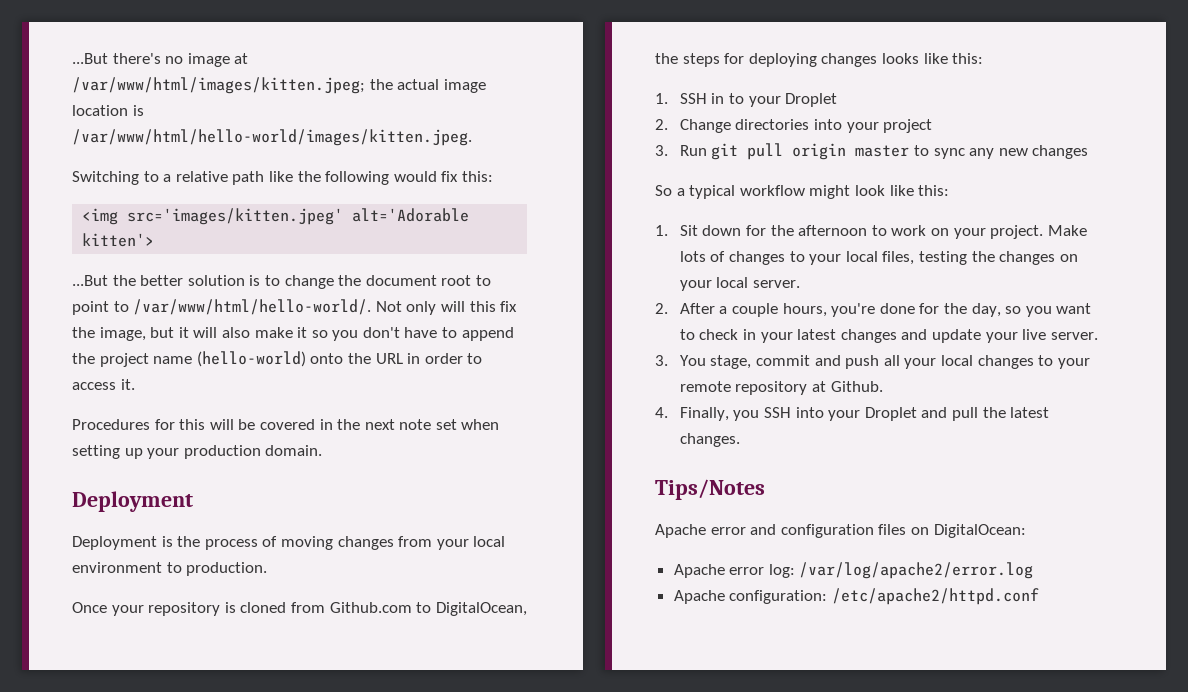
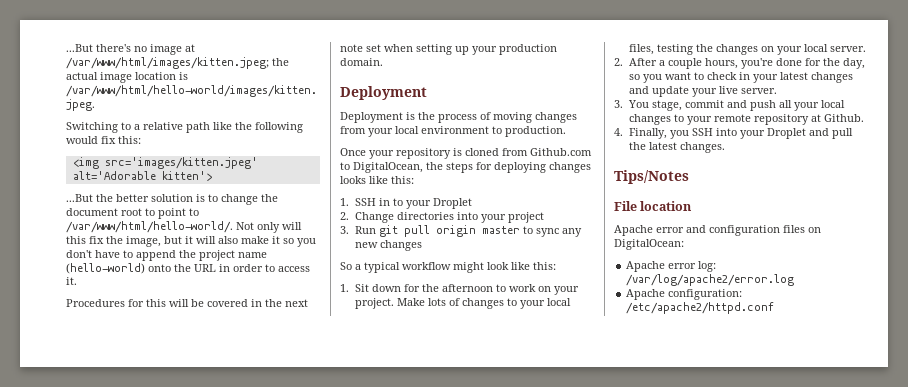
(765, 489) none -> [614,201,693,211] // File location

